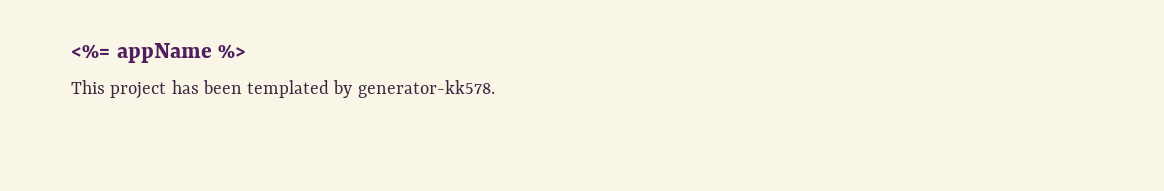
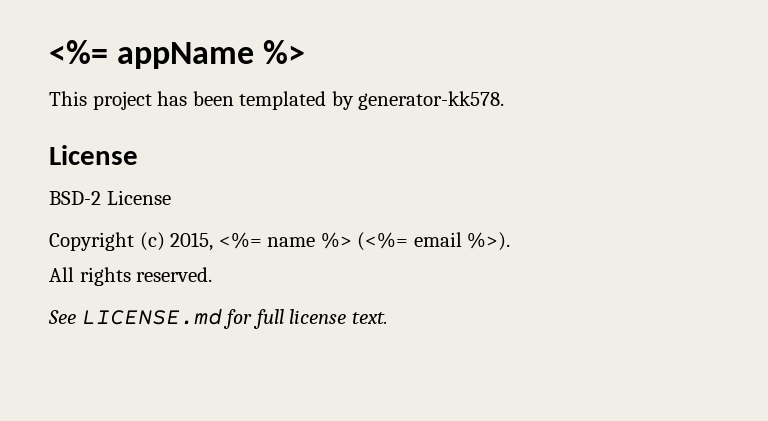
(495, 89) none -> [49,145,138,165] [49,190,171,205] [49,232,511,251] [49,267,213,286] [48,308,388,329] // License // BSD-2 License // Copyright (c) 2015, <%= name %> (<%= email %>). // All rights reserved. // See LICENSE.md for full license text.

